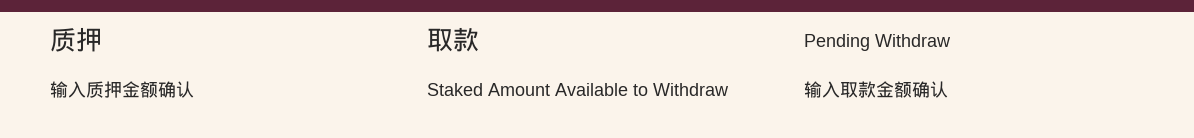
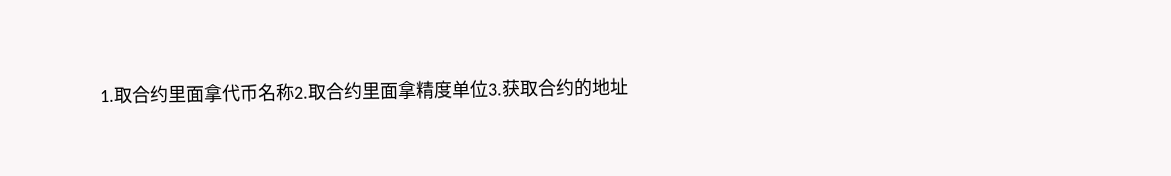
[50,27,102,52] [50,81,194,98] [427,27,479,52] [427,83,729,96] [804,34,951,51] [804,81,948,98] 质押 // 输入质押金额确认 // 取款 // Staked Amount Available to Withdraw Pending Withdraw // 输入取款金额确认 -> [99,77,629,104] 1.取合约里面拿代币名称2.取合约里面拿精度单位3.获取合约的地址

